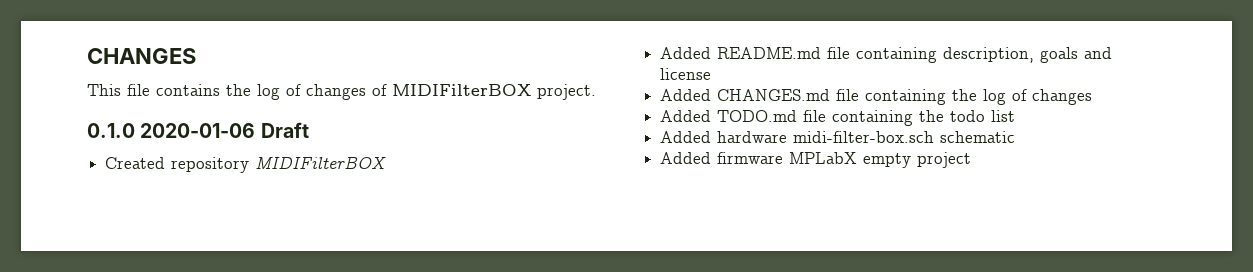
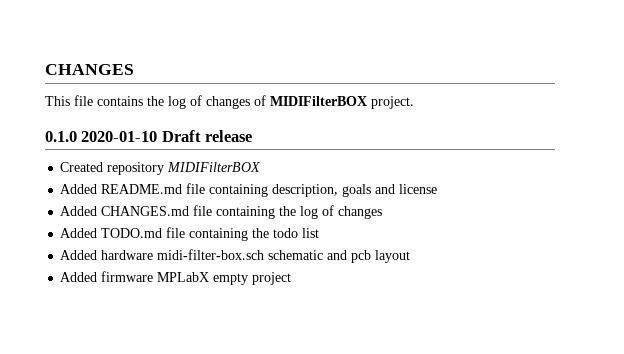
[140,123,256,138] 2020-01-06 -> [81,131,158,142] 2020-01-10
(309, 130) none -> [205,130,253,142] release
(1016, 137) none -> [327,250,411,263] and pcb layout

